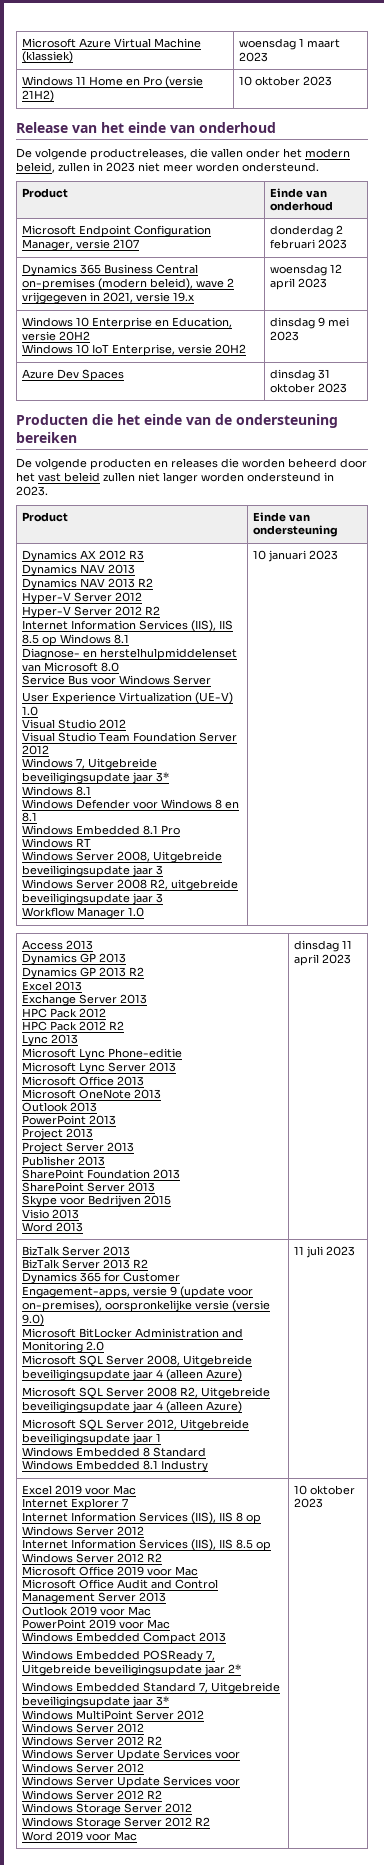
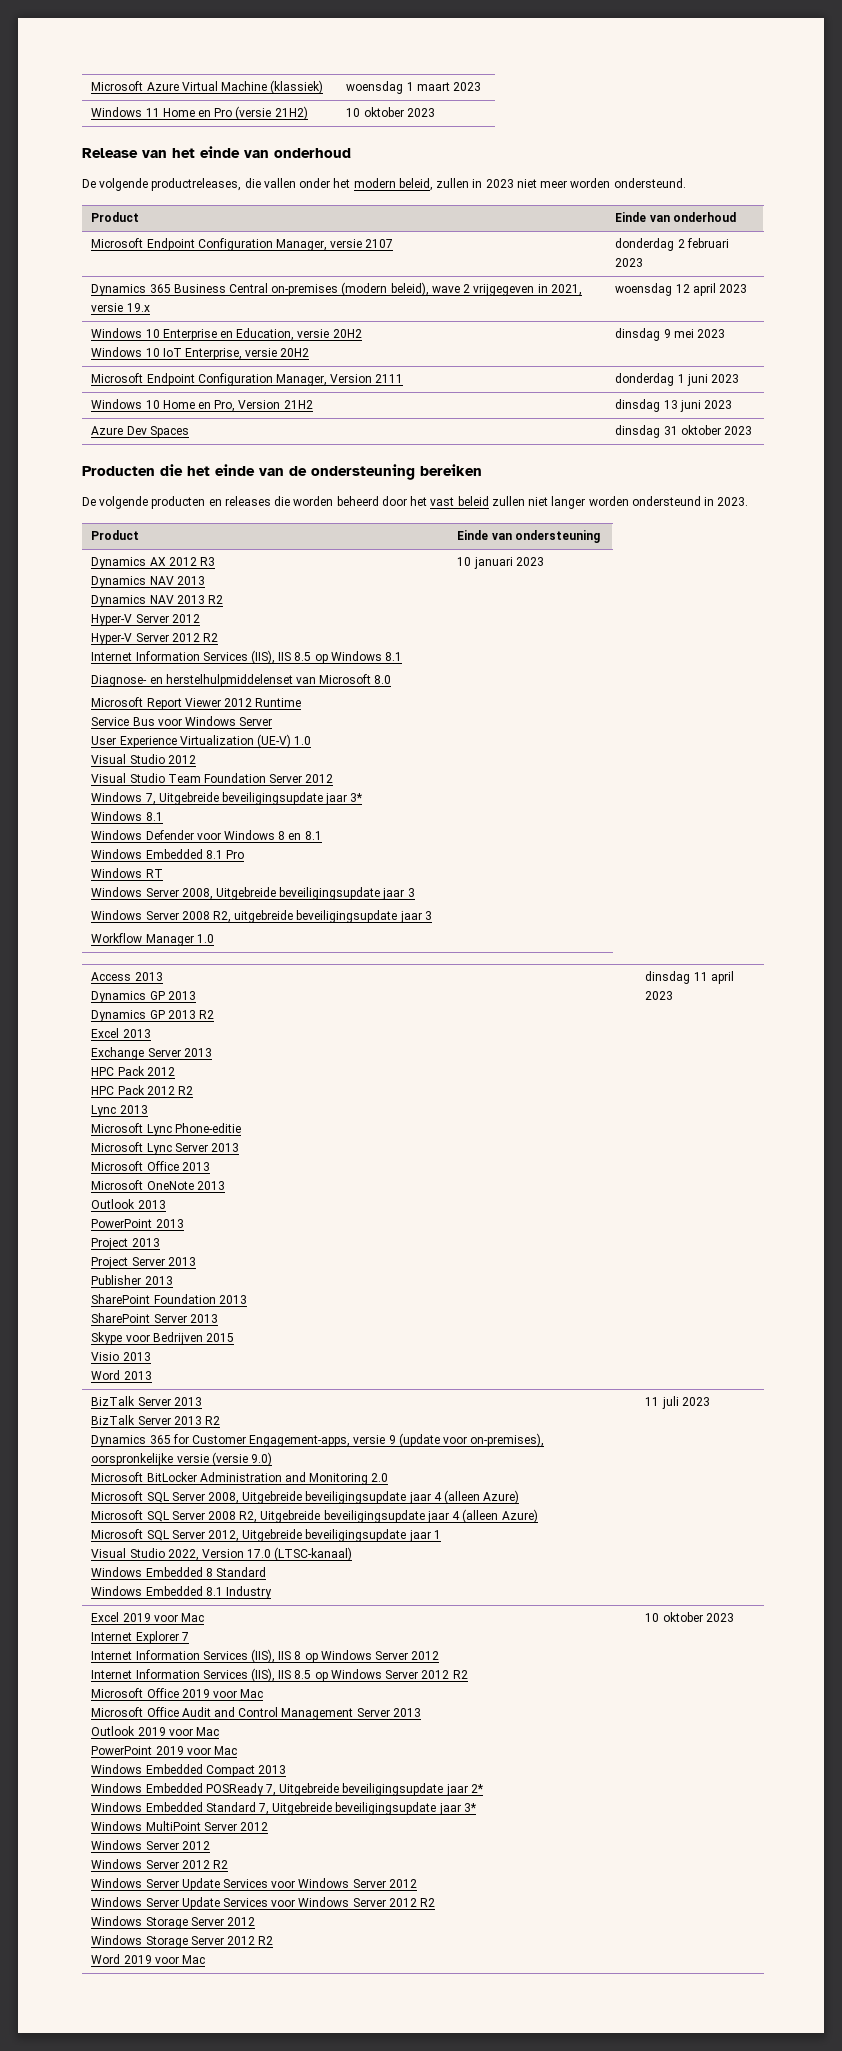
(300, 336) none -> [91,373,404,386] [615,373,739,386] [91,399,313,412] [615,399,732,412] // Microsoft Endpoint Configuration Manager, Version 2111 | donderdag 1 juni 2023 // Windows 10 Home en Pro, Version 21H2 | dinsdag 13 juni 2023
(120, 667) none -> [91,697,302,710] // Microsoft Report Viewer 2012 Runtime
(162, 1437) none -> [91,1547,353,1561] // Visual Studio 2022, Version 17.0 (LTSC-kanaal)

